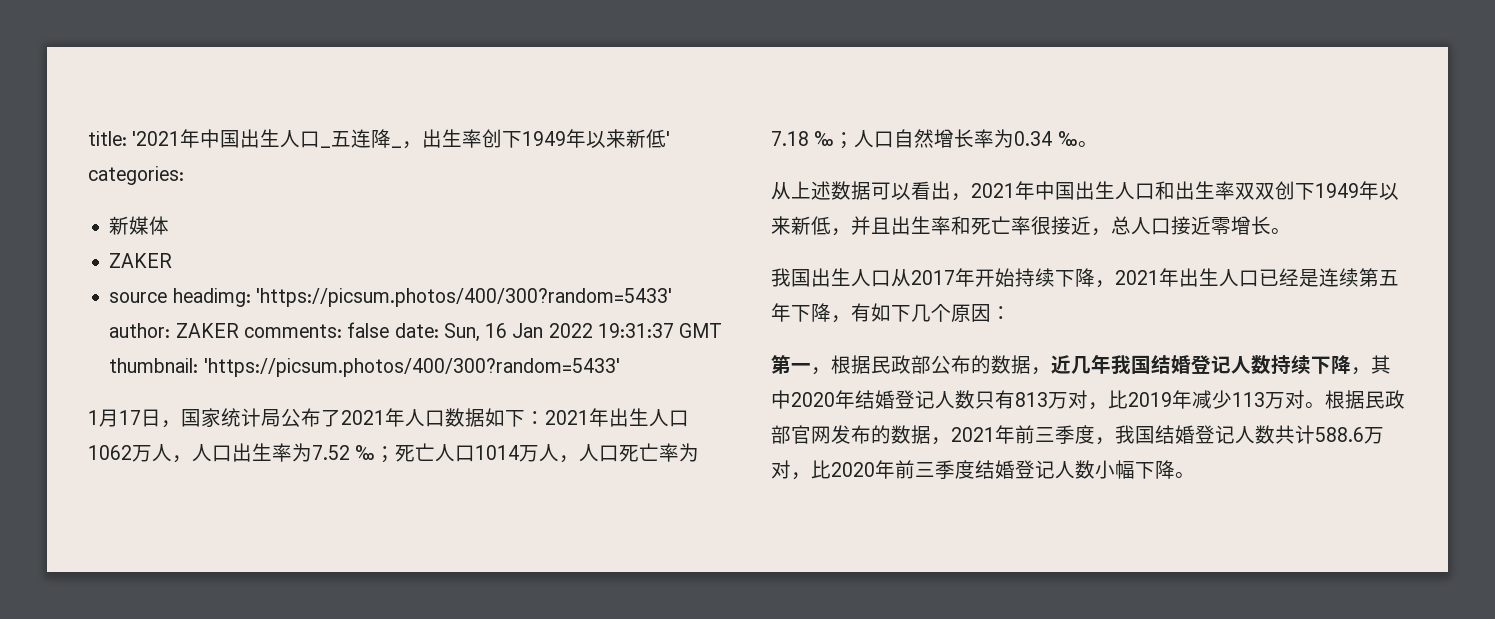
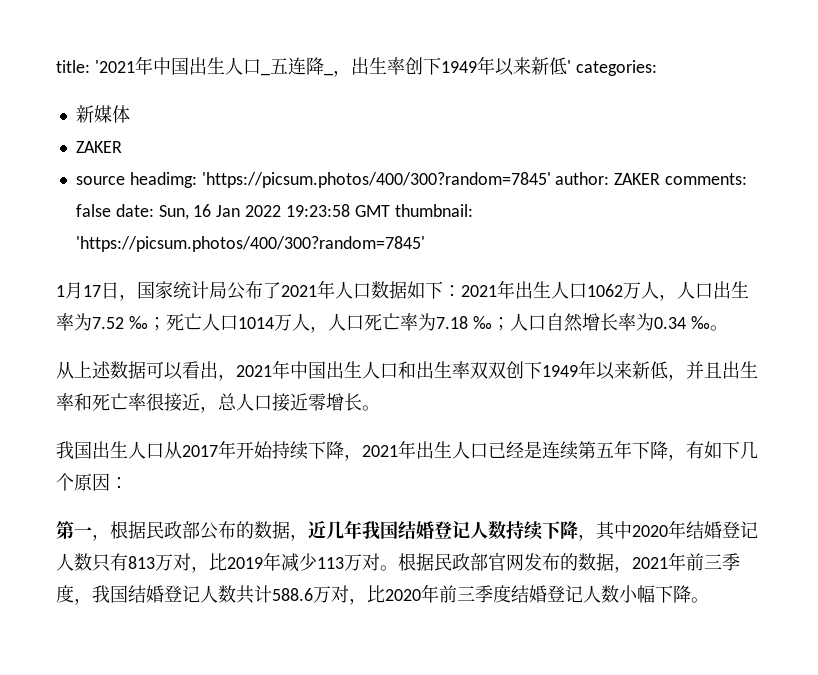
[255,288,672,307] 'https://picsum.photos/400/300?random=5433' -> [201,172,551,188] 'https://picsum.photos/400/300?random=7845'
[597,323,674,338] 19:31:37 -> [285,204,350,217] 19:23:58
[203,358,620,377] 'https://picsum.photos/400/300?random=5433' -> [75,236,425,252] 'https://picsum.photos/400/300?random=7845'

